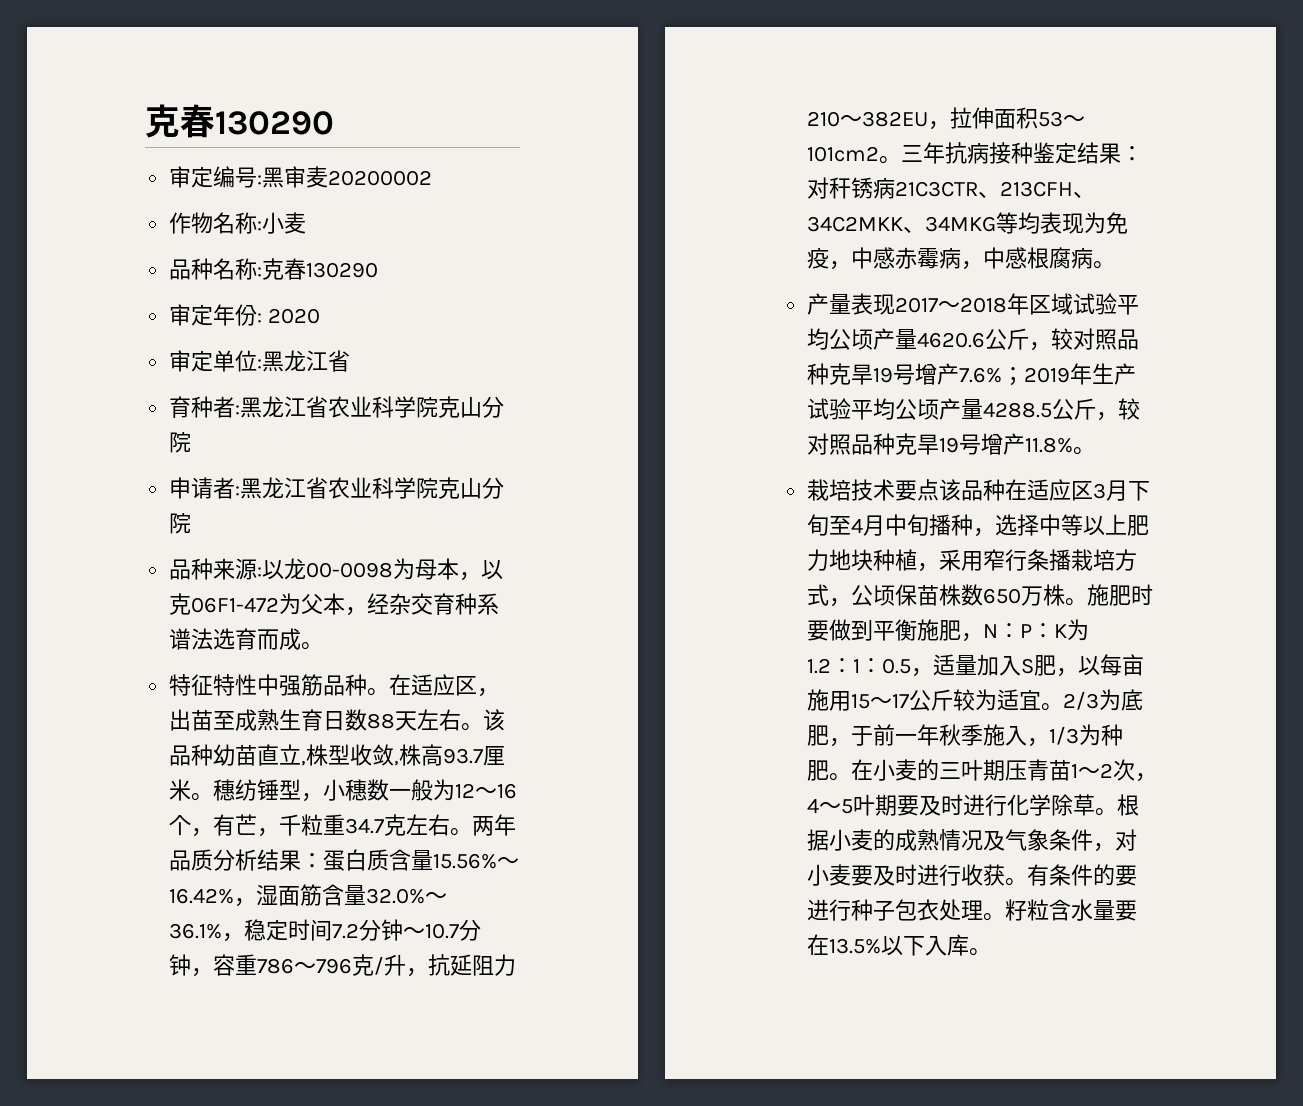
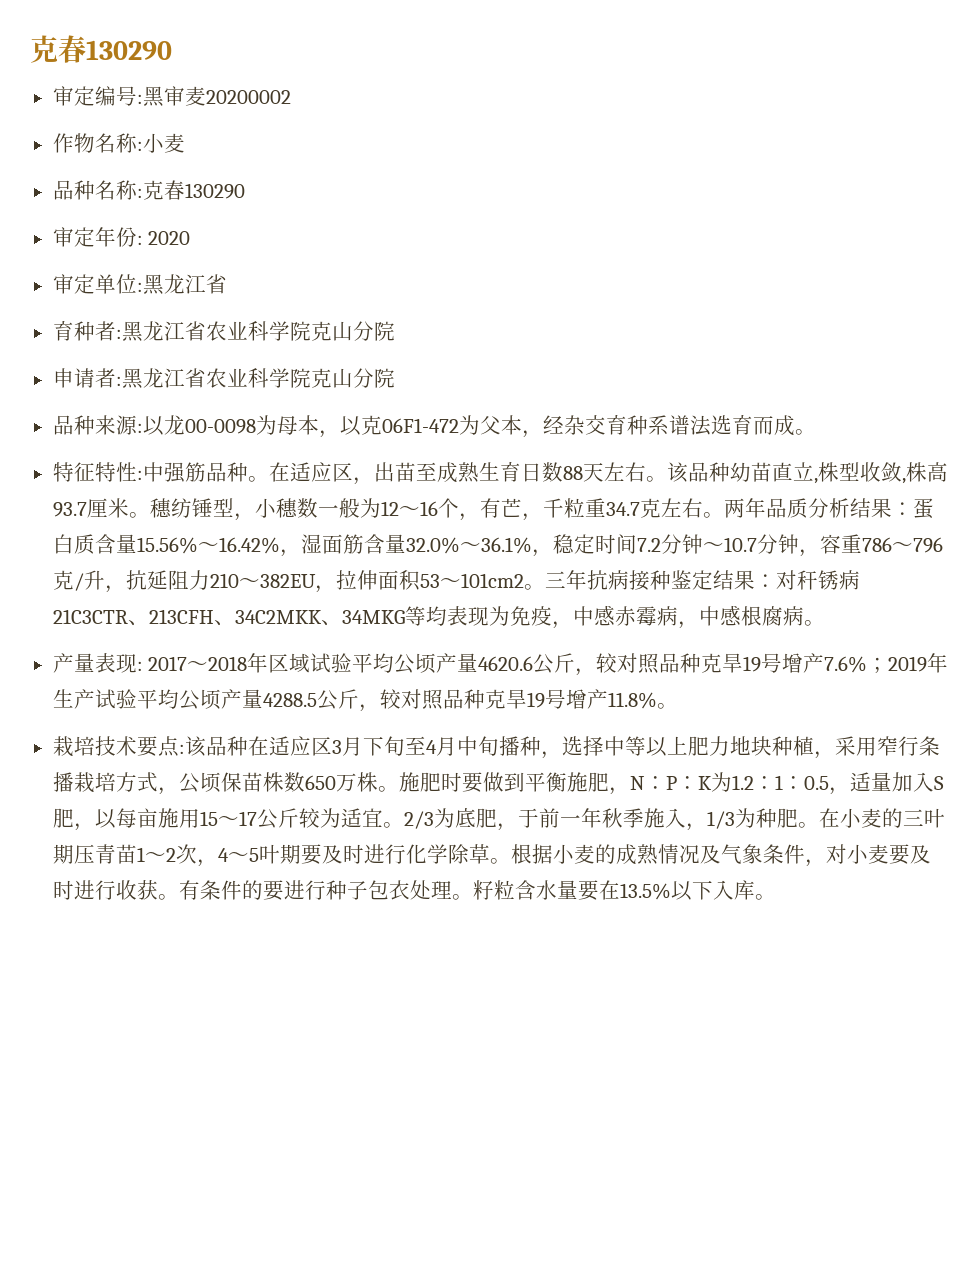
(258, 685) none -> [136,470,143,480] :
(896, 304) none -> [136,661,143,671] :
(940, 490) none -> [178,744,185,754] :

